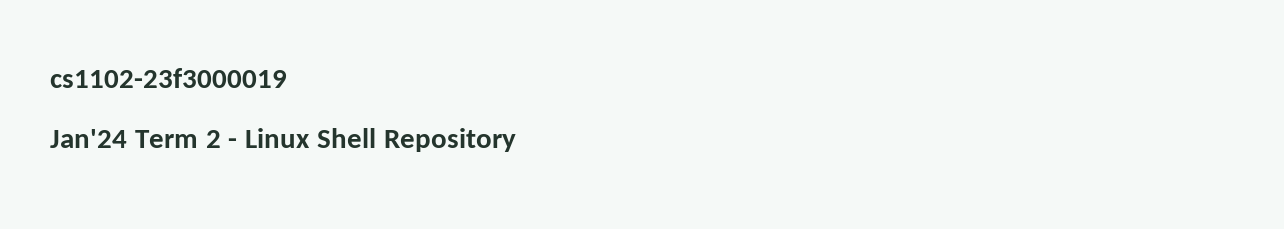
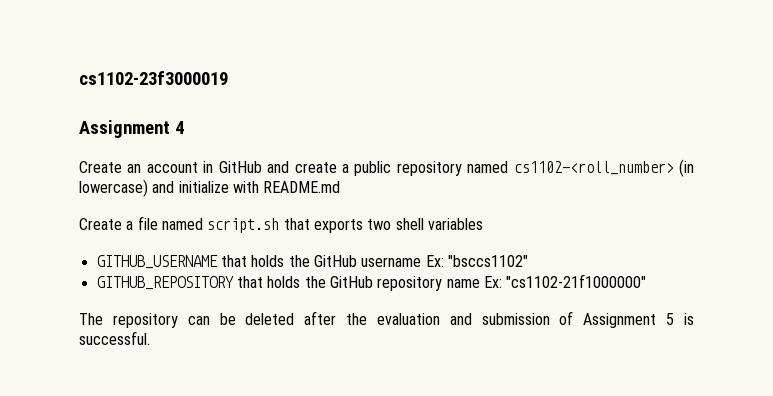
[50,128,516,152] Jan'24 Term 2 - Linux Shell Repository -> [79,120,184,138] [79,159,695,177] [79,179,341,197] [79,216,483,233] [96,255,528,269] [96,274,647,291] [79,311,694,328] [79,331,150,345] Assignment 4 // Create an account in GitHub and create a public repository named cs1102-<roll_number> (in lowercase) and initialize with README.md // Create a file named script.sh that exports two shell variables // GITHUB_USERNAME that holds the GitHub username Ex: "bsccs1102" // GITHUB_REPOSITORY that holds the GitHub repository name Ex: "cs1102-21f1000000" // The repository can be deleted after the evaluation and submission of Assignment 5 is successful.

